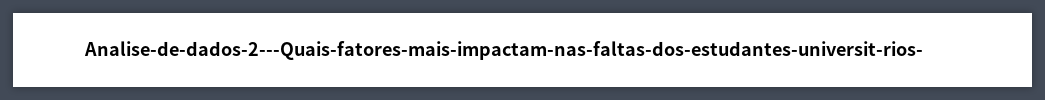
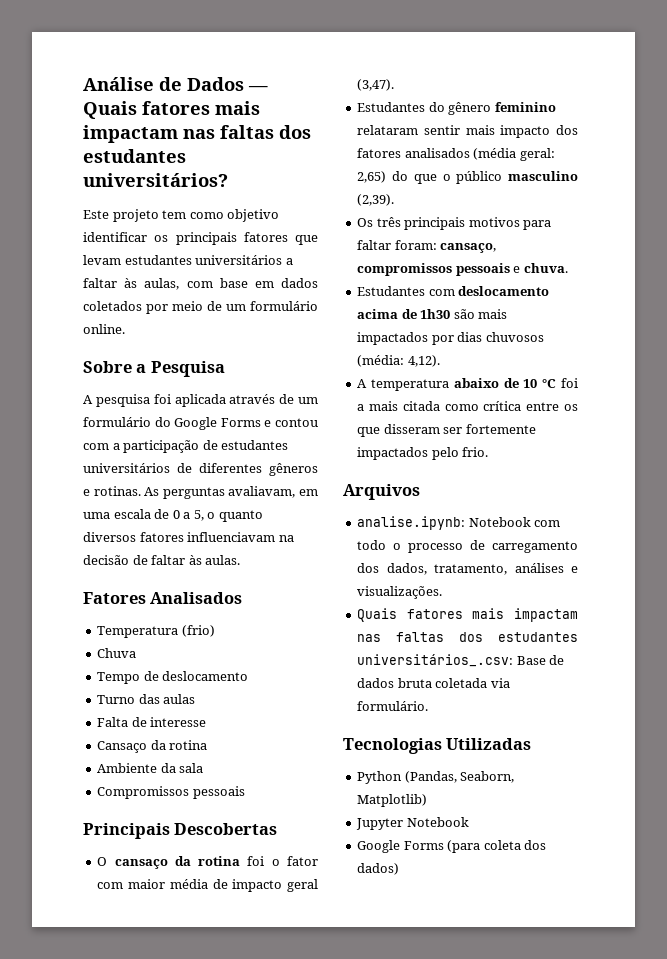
[84,41,923,60] Analise-de-dados-2---Quais-fatores-mais-impactam-nas-faltas-dos-estudantes-universit-rios- -> [83,77,268,91] [83,101,260,119] [83,125,311,143] [83,149,186,163] [83,173,228,187] [83,209,280,222] [83,232,318,245] [83,255,293,265] [83,278,318,290] [83,301,318,314] [83,324,125,334] [83,361,225,377] [83,394,318,407] [83,417,318,430] [83,440,289,453] [83,463,318,476] [83,486,318,499] [83,509,263,522] [83,532,294,542] [83,555,241,565] [83,592,243,604] [97,625,215,638] [97,648,137,658] [97,671,249,684] [97,694,196,704] [97,717,207,727] [97,740,208,753] [97,763,204,773] [97,786,245,799] [83,823,278,839] [97,856,318,869] [97,879,318,892] [357,79,395,91] [357,102,556,115] [357,125,578,138] [357,148,555,161] [357,171,578,184] [357,194,395,206] [357,217,552,230] [357,240,497,253] [357,263,568,276] [357,286,550,296] [357,309,508,319] [357,332,544,345] [357,355,440,367] [357,378,578,391] [357,401,578,411] [357,424,536,437] [357,447,489,460] [343,484,420,500] [357,516,561,530] [357,540,578,553] [357,563,578,575] [357,586,443,599] [357,608,578,622] [357,632,578,642] [357,654,565,667] [357,678,510,688] [357,701,429,711] [343,738,532,754] [357,771,515,784] [357,794,428,807] [356,817,469,830] [357,840,547,853] [357,863,400,875] Análise de Dados — Quais fatores mais impactam nas faltas dos estudantes universitários? // Este projeto tem como objetivo identificar os principais fatores que levam estudantes universitários a faltar às aulas, com base em dados coletados por meio de um formulário online. // Sobre a Pesquisa // A pesquisa foi aplicada através de um formulário do Google Forms e contou com a participação de estudantes universitários de diferentes gêneros e rotinas. As perguntas avaliavam, em uma escala de 0 a 5, o quanto diversos fatores influenciavam na decisão de faltar às aulas. // Fatores Analisados // Temperatura (frio) // Chuva // Tempo de deslocamento // Turno das aulas // Falta de interesse // Cansaço da rotina // Ambiente da sala // Compromissos pessoais // Principais Descobertas // O cansaço da rotina foi o fator com maior média de impacto geral (3,47). // Estudantes do gênero feminino relataram sentir mais impacto dos fatores analisados (média geral: 2,65) do que o público masculino (2,39). // Os três principais motivos para faltar foram: cansaço, compromissos pessoais e chuva. // Estudantes com deslocamento acima de 1h30 são mais impactados por dias chuvosos (média: 4,12). // A temperatura abaixo de 10 °C foi a mais citada como crítica entre os que disseram ser fortemente impactados pelo frio. // Arquivos // analise.ipynb: Notebook com todo o processo de carregamento dos dados, tratamento, análises e visualizações. // Quais fatores mais impactam nas faltas dos estudantes universitários_.csv: Base de dados bruta coletada via formulário. // Tecnologias Utilizadas // Python (Pandas, Seaborn, Matplotlib) // Jupyter Notebook // Google Forms (para coleta dos dados)

